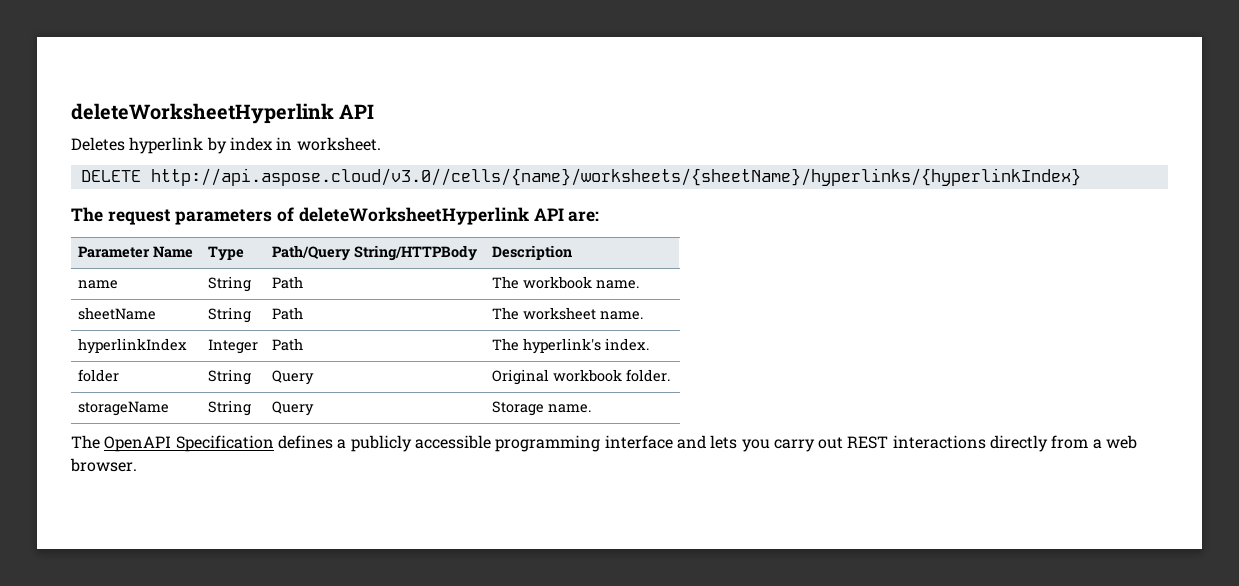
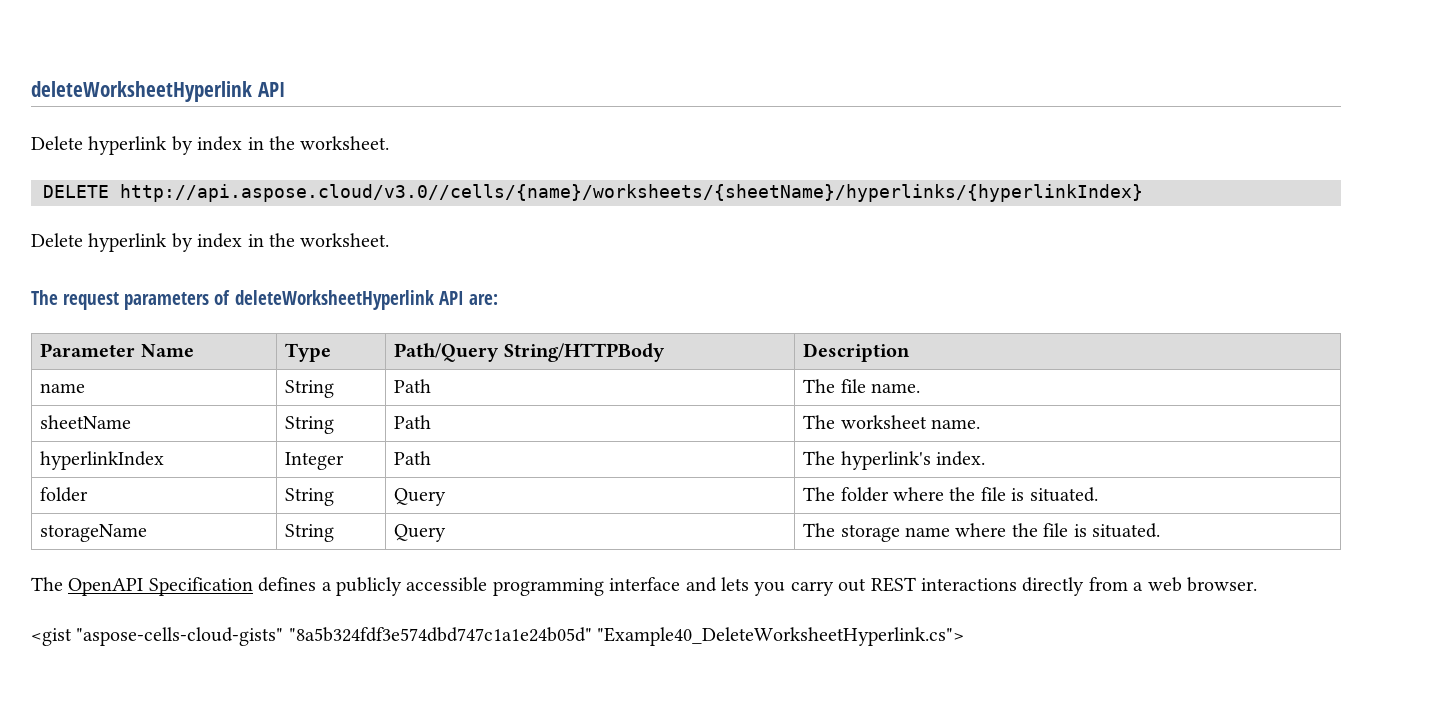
[71,137,293,154] Deletes hyperlink by index in -> [31,136,295,155] Delete hyperlink by index in the
(1081, 177) none -> [31,233,390,252] // Delete hyperlink by index in the worksheet.
[522,276,592,289] workbook -> [840,379,866,393] file
[491,369,670,385] [77,401,169,416] [207,400,251,416] [271,401,314,416] [491,401,591,416] Original workbook folder. // storageName | String | Query | Storage name. -> [803,487,1098,502] [40,524,148,542] [285,524,335,542] [394,524,447,542] [803,523,1160,542] The folder where the file is situated. // storageName | String | Query | The storage name where the file is situated.
(137, 465) none -> [31,627,965,646] // <gist "aspose-cells-cloud-gists" "8a5b324fdf3e574dbd747c1a1e24b05d" "Example40_DeleteWorksheetHyperlink.cs">

